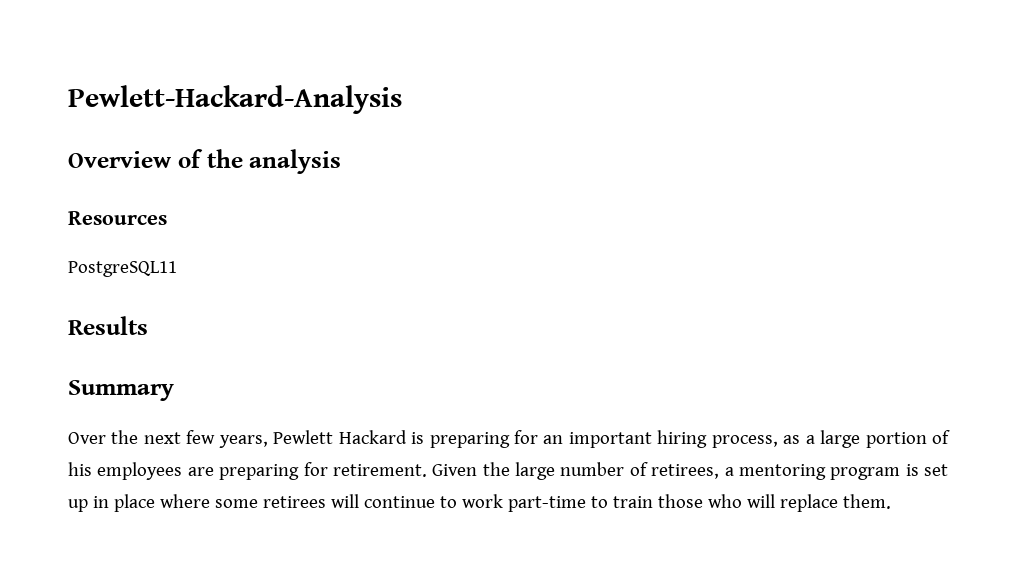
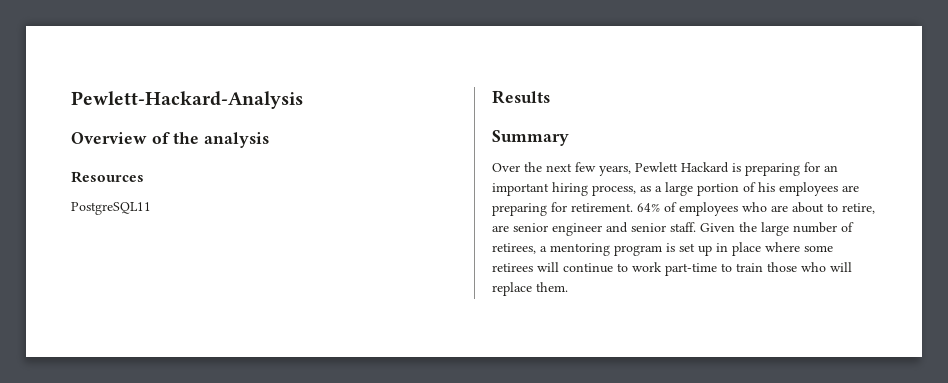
(427, 470) none -> [637,202,875,216] [492,222,696,236] 64% of employees who are about to retire, are senior engineer and senior staff.

